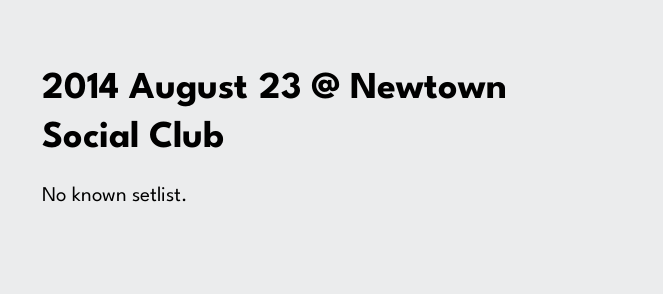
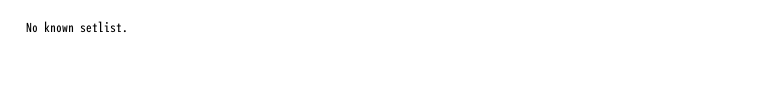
[42,72,508,107] [42,120,225,148] 2014 August 23 @ Newtown Social Club // -> (26, 27) none

